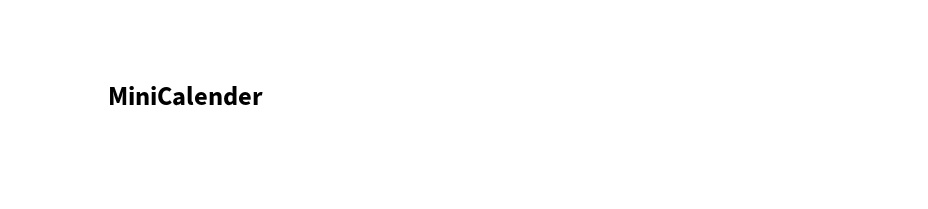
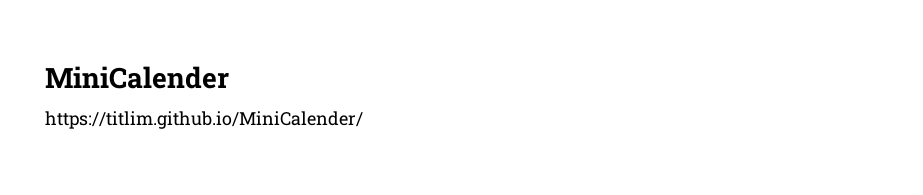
(263, 96) none -> [45,111,363,129] // https://titlim.github.io/MiniCalender/

